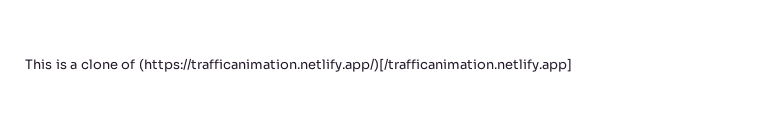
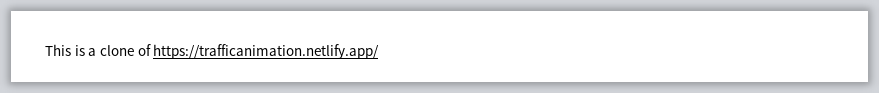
[138,58,572,72] (https://trafficanimation.netlify.app/)[/trafficanimation.netlify.app] -> [153,44,380,59] https://trafficanimation.netlify.app/

